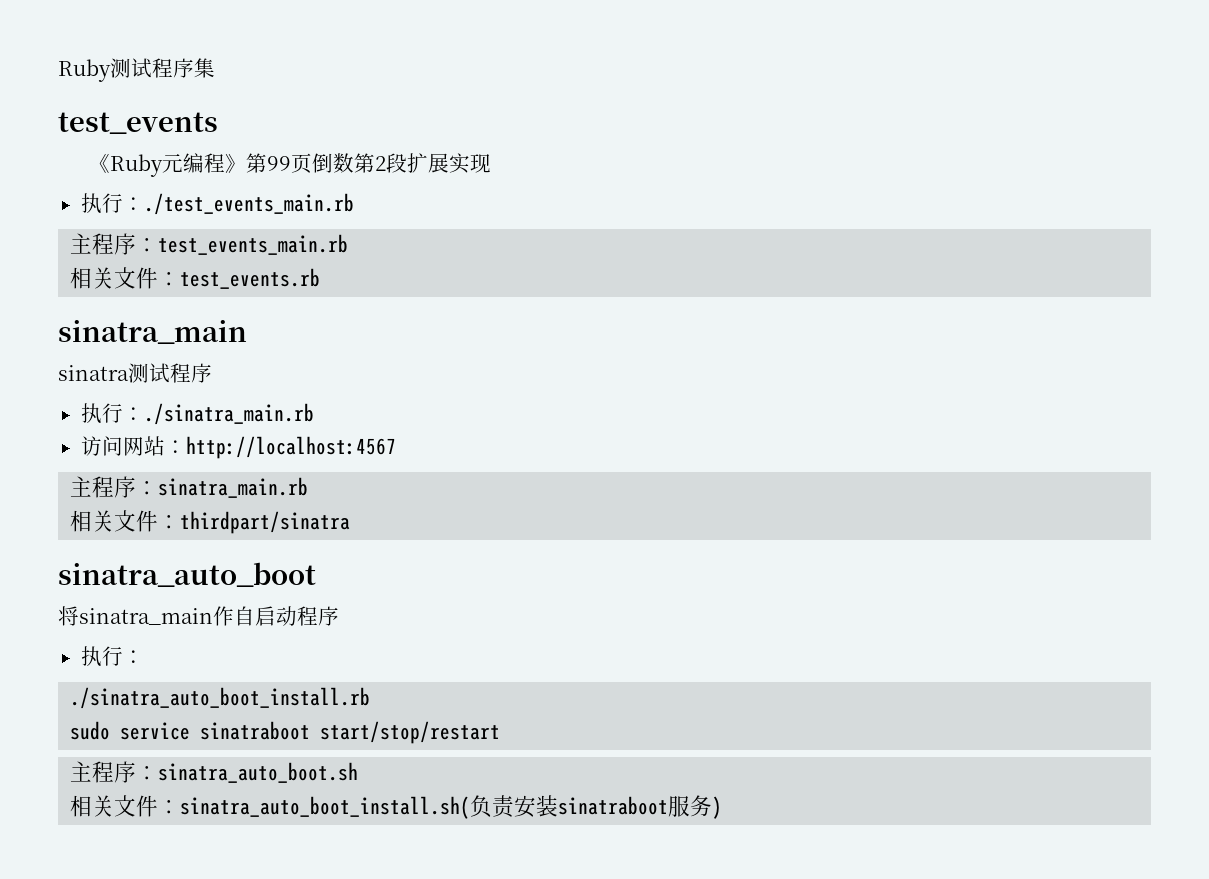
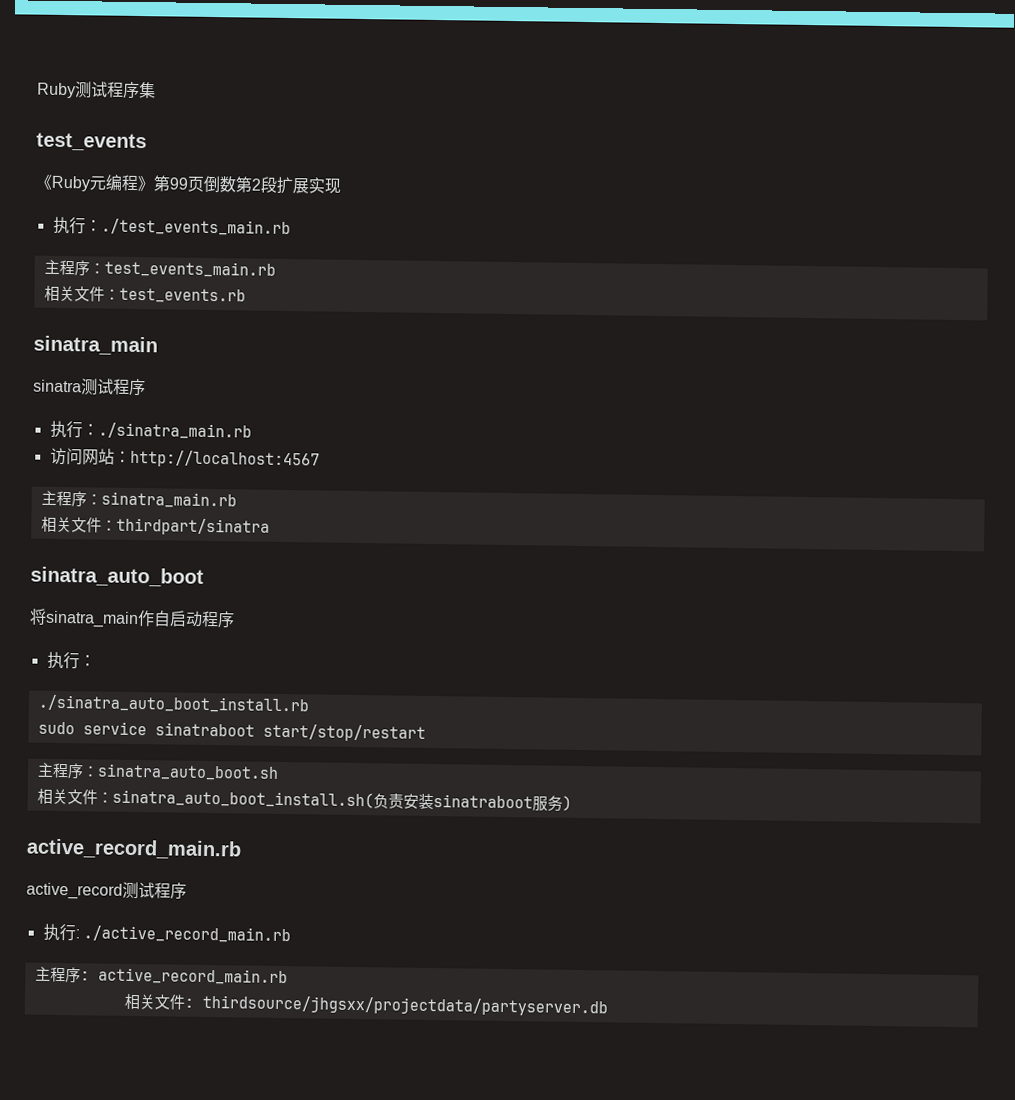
(723, 807) none -> [26,838,242,860] [26,881,187,900] [42,923,291,944] [34,966,288,986] [123,993,608,1017] // active_record_main.rb // active_record测试程序 // 执行: ./active_record_main.rb // 主程序: active_record_main.rb // 相关文件: thirdsource/jhgsxx/projectdata/partyserver.db

